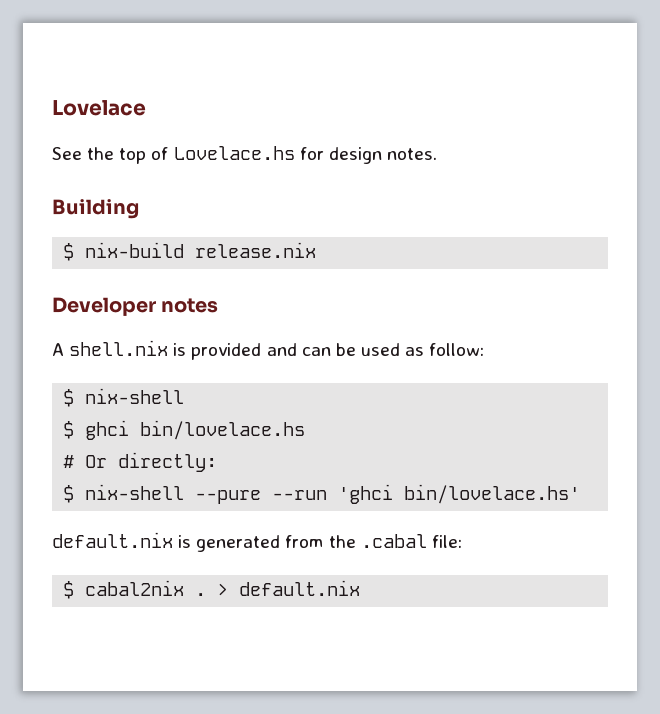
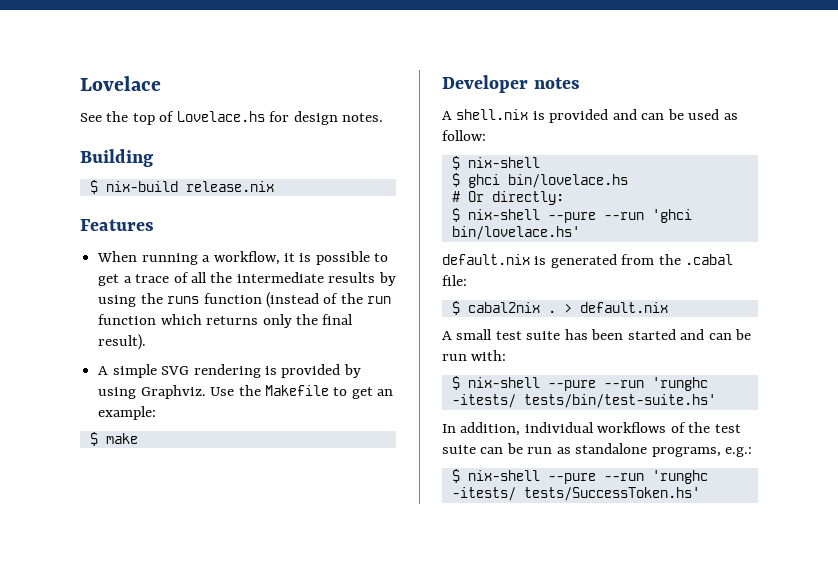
(317, 250) none -> [80,219,154,231] [97,251,389,265] [98,272,396,286] [98,292,392,308] [98,314,354,328] [98,334,147,350] [98,364,361,378] [98,385,394,399] [98,406,157,420] [89,432,138,446] // Features // When running a workflow, it is possible to get a trace of all the intermediate results by using the runs function (instead of the run function which returns only the final result). // A simple SVG rendering is provided by using Graphviz. Use the Makefile to get an example: // $ make
(361, 588) none -> [442,329,752,340] [442,350,507,361] [451,376,708,391] [451,394,716,408] [442,422,741,436] [442,443,753,457] [451,469,708,484] [451,487,700,501] // A small test suite has been started and can be run with: // $ nix-shell --pure --run 'runghc -itests/ tests/bin/test-suite.hs' // In addition, individual workflows of the test suite can be run as standalone programs, e.g.: // $ nix-shell --pure --run 'runghc -itests/ tests/SuccessToken.hs'

